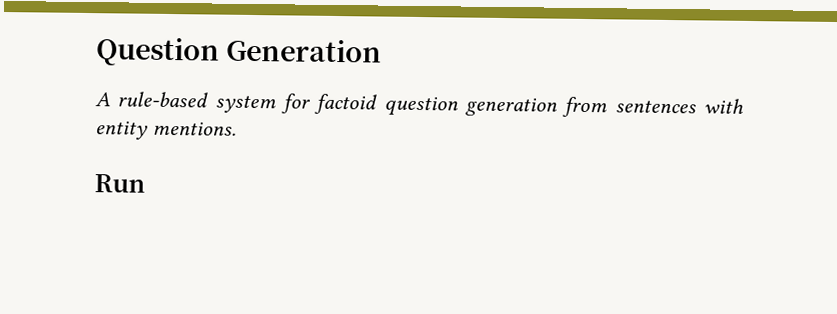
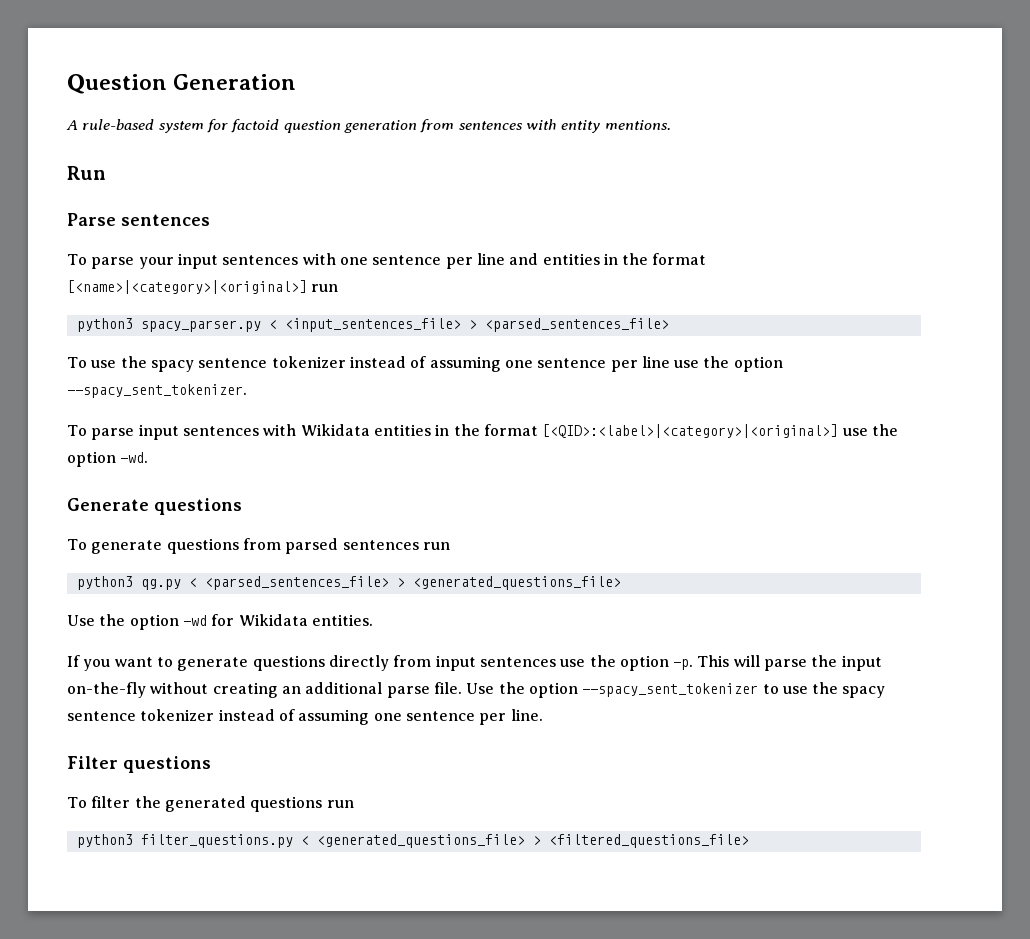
(145, 183) none -> [67,213,210,226] [67,253,707,269] [67,280,339,294] [76,318,669,332] [67,356,783,372] [67,384,247,398] [67,424,898,440] [67,451,149,467] [67,498,242,515] [67,538,450,554] [76,576,621,590] [67,614,373,630] [67,655,882,671] [67,682,886,698] [67,709,543,725] [67,756,211,773] [67,796,354,812] [76,834,749,848] // Parse sentences // To parse your input sentences with one sentence per line and entities in the format [<name>|<category>|<original>] run // python3 spacy_parser.py < <input_sentences_file> > <parsed_sentences_file> // To use the spacy sentence tokenizer instead of assuming one sentence per line use the option --spacy_sent_tokenizer. // To parse input sentences with Wikidata entities in the format [<QID>:<label>|<category>|<original>] use the option -wd. // Generate questions // To generate questions from parsed sentences run // python3 qg.py < <parsed_sentences_file> > <generated_questions_file> // Use the option -wd for Wikidata entities. // If you want to generate questions directly from input sentences use the option -p. This will parse the input on-the-fly without creating an additional parse file. Use the option --spacy_sent_tokenizer to use the spacy sentence tokenizer instead of assuming one sentence per line. // Filter questions // To filter the generated questions run // python3 filter_questions.py < <generated_questions_file> > <filtered_questions_file>

